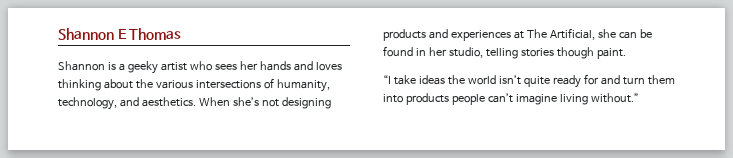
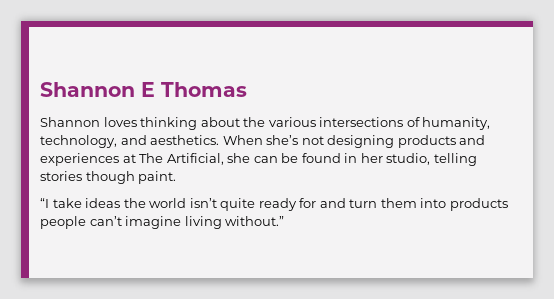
[107,61,313,74] is a geeky artist who sees her hands and -> (100, 122) none

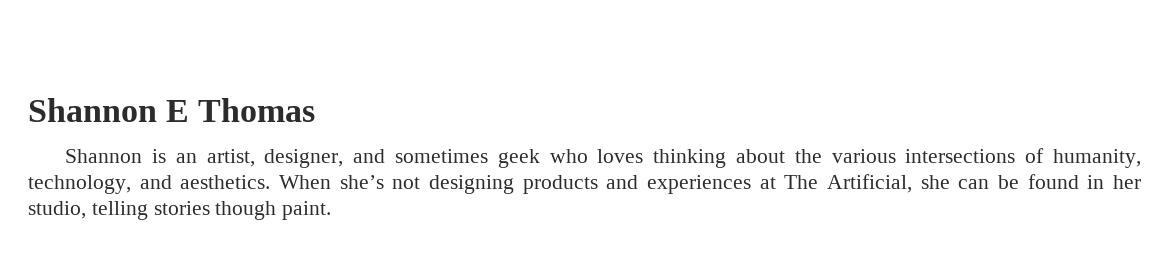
(100, 122) none -> [151,149,588,168] is an artist, designer, and sometimes geek who
[40,198,508,211] [40,216,285,229] // “I take ideas the world isn’t quite ready for and turn them into products people can’t imagine living without.” -> (332, 210) none

